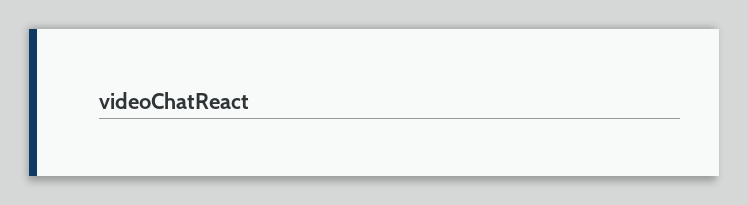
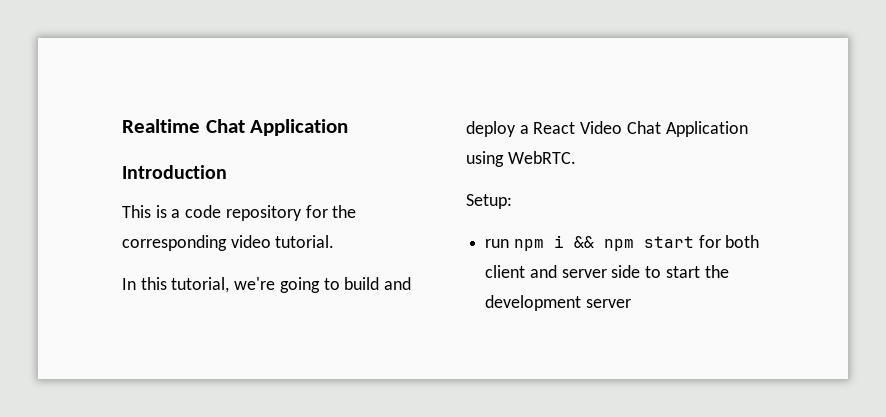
[99,92,249,109] videoChatReact -> [122,119,349,136] [122,165,227,179] [122,205,357,221] [122,235,335,251] [122,277,412,293] [466,121,748,137] [466,151,576,167] [466,194,512,209] [485,235,760,251] [485,265,729,278] [485,295,631,311] Realtime Chat Application // Introduction // This is a code repository for the corresponding video tutorial. // In this tutorial, we're going to build and deploy a React Video Chat Application using WebRTC. // Setup: // run npm i && npm start for both client and server side to start the development server

